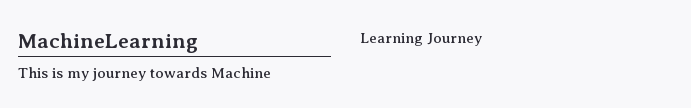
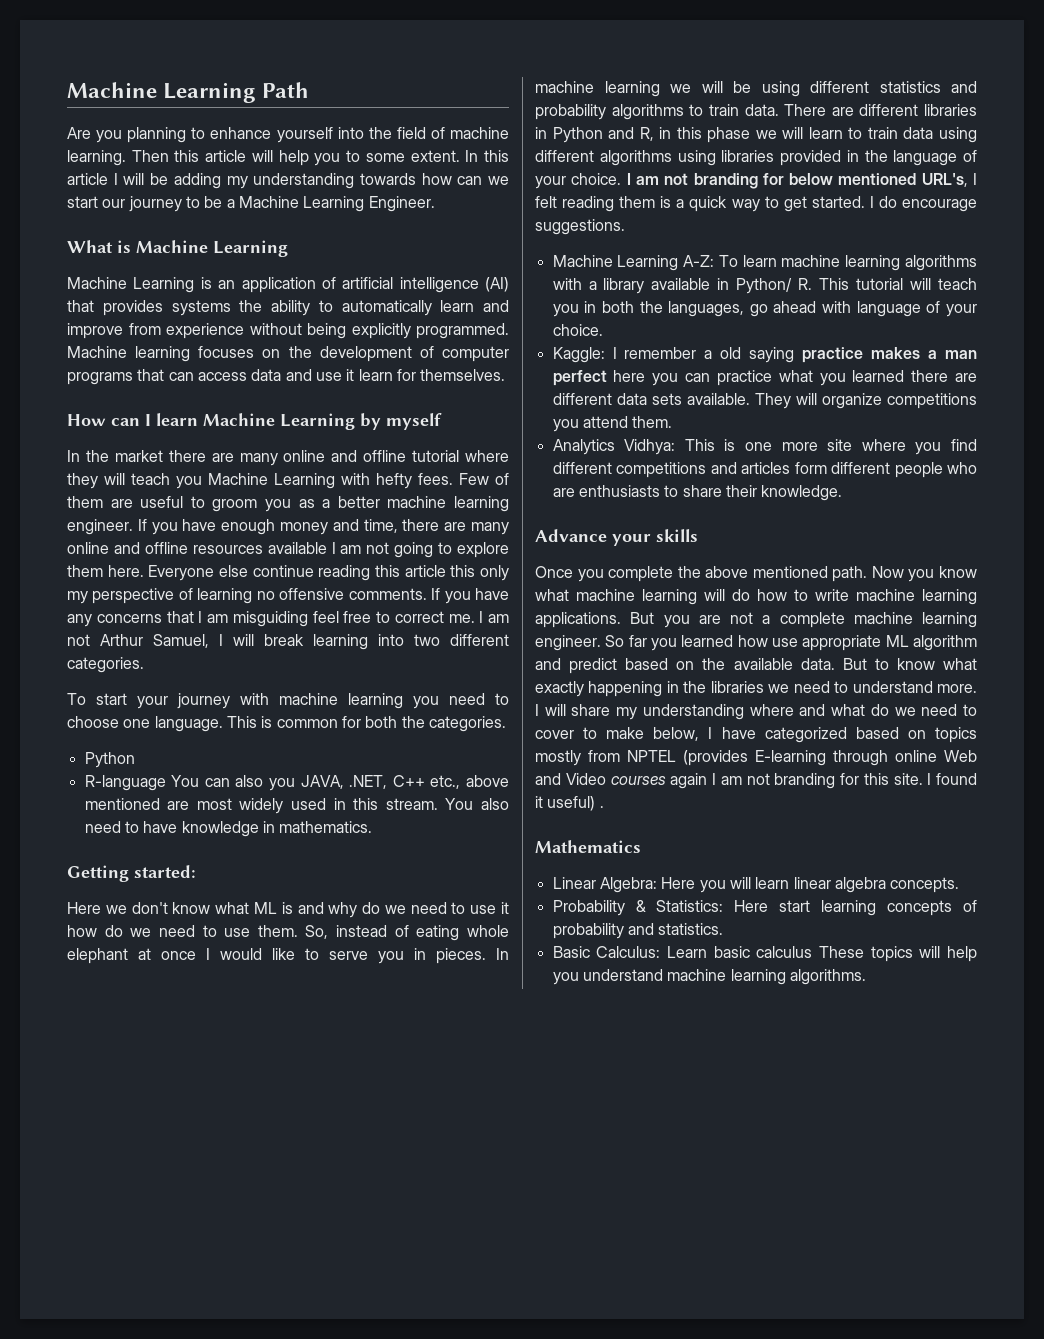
[18,33,198,53] [18,67,272,81] [360,33,483,46] MachineLearning // This is my journey towards Machine Learning Journey -> [67,82,310,103] [67,127,510,143] [67,150,510,166] [67,173,509,189] [67,196,435,212] [67,240,288,257] [67,277,509,293] [67,300,509,316] [67,323,509,339] [67,346,509,362] [67,369,506,385] [67,413,442,430] [67,450,509,466] [67,473,509,489] [67,496,509,512] [67,519,510,535] [67,542,509,558] [67,565,510,581] [67,588,510,604] [67,611,509,627] [67,634,509,650] [67,657,144,673] [67,693,509,709] [67,716,506,732] [84,752,135,768] [84,775,510,791] [84,798,510,814] [84,821,373,837] [67,865,196,882] [67,902,509,918] [67,925,509,941] [67,948,509,964] [535,81,977,97] [535,104,977,120] [535,127,977,143] [535,150,977,166] [535,173,977,189] [535,196,977,212] [535,219,625,235] [552,255,977,271] [552,278,977,294] [552,301,977,317] [552,324,603,336] [552,347,977,363] [552,370,977,386] [552,393,977,409] [552,416,673,432] [552,439,977,455] [552,462,977,478] [552,485,843,501] [535,529,698,546] [535,566,977,582] [535,589,977,605] [535,612,977,628] [535,635,977,651] [535,658,978,674] [535,681,977,697] [535,704,978,720] [535,727,977,743] [535,750,977,766] [535,773,977,789] [535,796,604,811] [535,840,641,853] [552,877,960,893] [552,900,977,916] [552,923,724,939] [552,946,977,962] [552,969,866,985] Machine Learning Path // Are you planning to enhance yourself into the field of machine learning. Then this article will help you to some extent. In this article I will be adding my understanding towards how can we start our journey to be a Machine Learning Engineer. // What is Machine Learning // Machine Learning is an application of artificial intelligence (AI) that provides systems the ability to automatically learn and improve from experience without being explicitly programmed. Machine learning focuses on the development of computer programs that can access data and use it learn for themselves. // How can I learn Machine Learning by myself // In the market there are many online and offline tutorial where they will teach you Machine Learning with hefty fees. Few of them are useful to groom you as a better machine learning engineer. If you have enough money and time, there are many online and offline resources available I am not going to explore them here. Everyone else continue reading this article this only my perspective of learning no offensive comments. If you have any concerns that I am misguiding feel free to correct me. I am not Arthur Samuel, I will break learning into two different categories. // To start your journey with machine learning you need to choose one language. This is common for both the categories. // Python // R-language You can also you JAVA, .NET, C++ etc., above mentioned are most widely used in this stream. You also need to have knowledge in mathematics. // Getting started: // Here we don't know what ML is and why do we need to use it how do we need to use them. So, instead of eating whole elephant at once I would like to serve you in pieces. In machine learning we will be using different statistics and probability algorithms to train data. There are different libraries in Python and R, in this phase we will learn to train data using different algorithms using libraries provided in the language of your choice. I am not branding for below mentioned URL's, I felt reading them is a quick way to get started. I do encourage suggestions. // Machine Learning A-Z: To learn machine learning algorithms with a library available in Python/ R. This tutorial will teach you in both the languages, go ahead with language of your choice. // Kaggle: I remember a old saying practice makes a man perfect here you can practice what you learned there are different data sets available. They will organize competitions you attend them. // Analytics Vidhya: This is one more site where you find different competitions and articles form different people who are enthusiasts to share their knowledge. // Advance your skills // Once you complete the above mentioned path. Now you know what machine learning will do how to write machine learning applications. But you are not a complete machine learning engineer. So far you learned how use appropriate ML algorithm and predict based on the available data. But to know what exactly happening in the libraries we need to understand more. I will share my understanding where and what do we need to cover to make below, I have categorized based on topics mostly from NPTEL (provides E-learning through online Web and Video courses again I am not branding for this site. I found it useful) . // Mathematics // Linear Algebra: Here you will learn linear algebra concepts. // Probability & Statistics: Here start learning concepts of probability and statistics. // Basic Calculus: Learn basic calculus These topics will help you understand machine learning algorithms.

